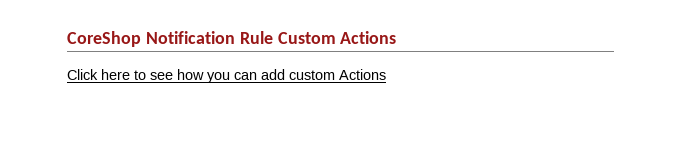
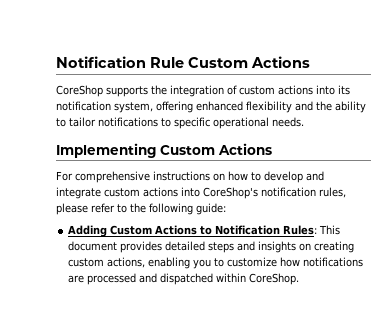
[67,31,141,47] CoreShop -> (56, 62) none
[67,69,386,83] Click here to see how you can add custom Actions -> [56,85,350,97] [56,101,366,113] [56,117,304,129] [56,143,272,158] [56,171,324,183] [56,187,346,199] [56,203,226,215] [68,225,341,237] [68,241,355,253] [68,257,364,269] [68,273,300,285] CoreShop supports the integration of custom actions into its notification system, offering enhanced flexibility and the ability to tailor notifications to specific operational needs. // Implementing Custom Actions // For comprehensive instructions on how to develop and integrate custom actions into CoreShop's notification rules, please refer to the following guide: // Adding Custom Actions to Notification Rules: This document provides detailed steps and insights on creating custom actions, enabling you to customize how notifications are processed and dispatched within CoreShop.

